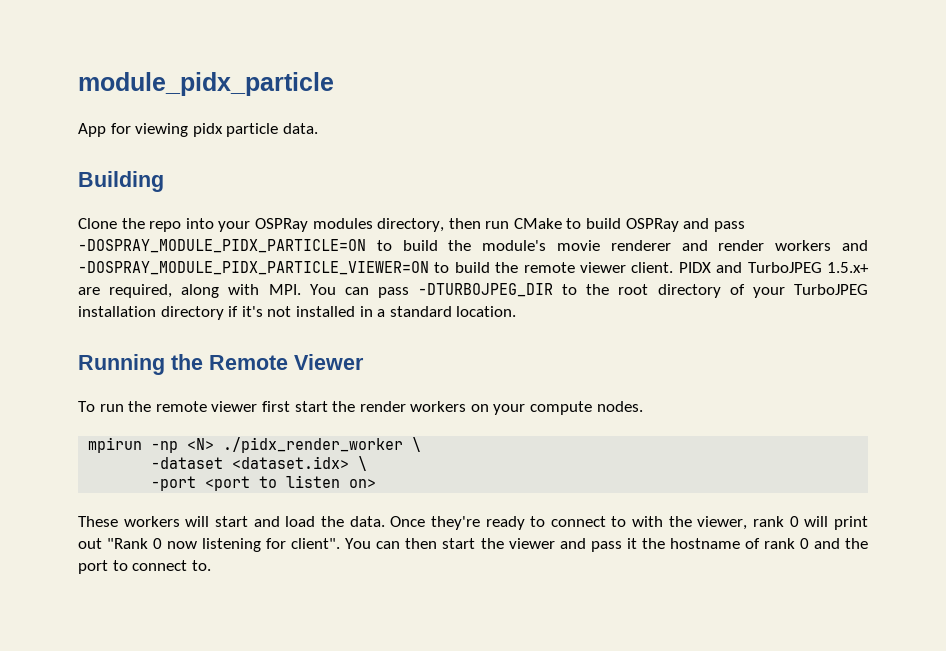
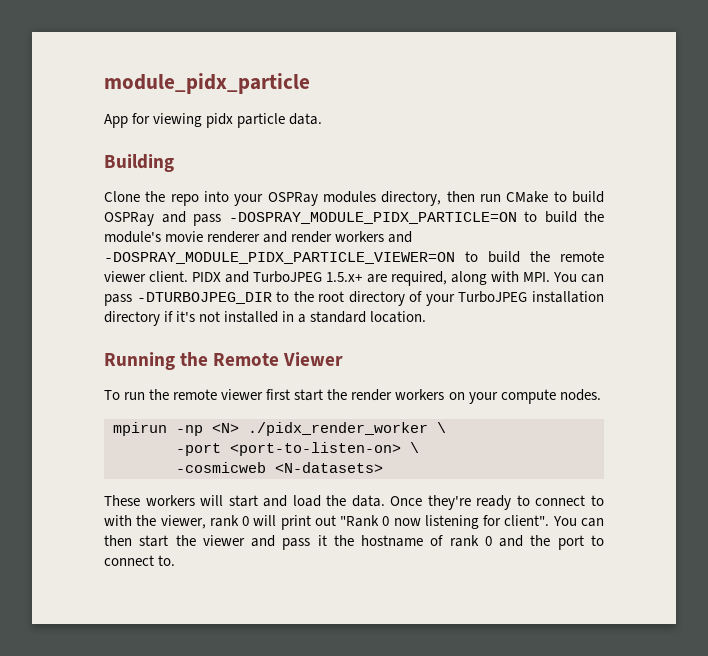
[151,456,368,471] [151,475,377,491] -dataset <dataset.idx> \ // -port <port to listen on> -> [176,442,419,456] [176,462,383,473] -port <port-to-listen-on> \ // -cosmicweb <N-datasets>

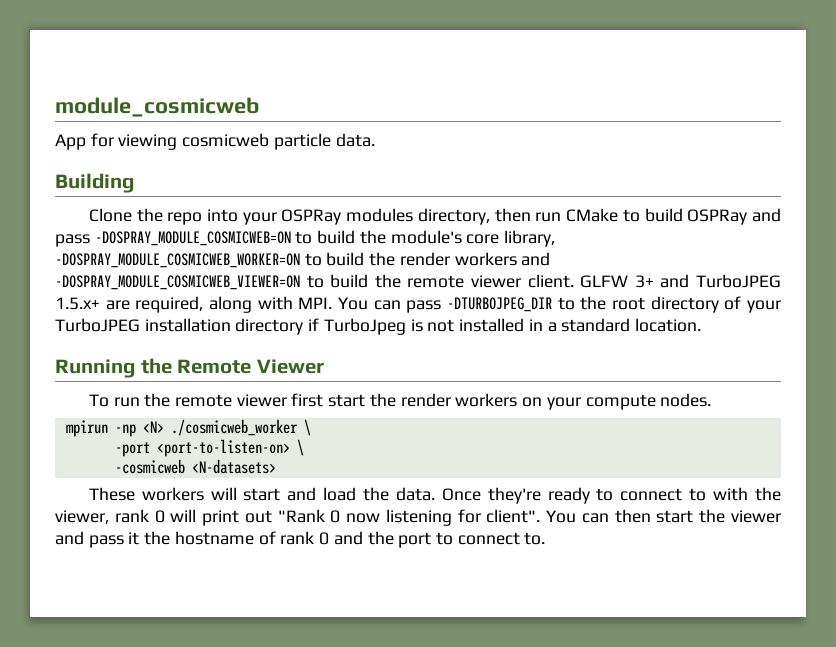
[104,73,310,94] module_pidx_particle -> [55,97,259,117] module_cosmicweb
[206,113,234,128] pidx -> [182,133,270,147] cosmicweb
[228,212,517,224] -DOSPRAY_MODULE_PIDX_PARTICLE=ON -> [94,231,291,246] -DOSPRAY_MODULE_COSMICWEB=ON
[165,231,288,243] movie renderer and -> [466,230,556,247] [55,252,396,268] core library, -DOSPRAY_MODULE_COSMICWEB_WORKER=ON to build the
[104,252,455,264] -DOSPRAY_MODULE_PIDX_PARTICLE_VIEWER=ON -> [55,275,300,290] -DOSPRAY_MODULE_COSMICWEB_VIEWER=ON
[192,272,222,282] PIDX -> [580,275,654,288] GLFW 3+
[176,311,196,322] it's -> [323,318,423,335] TurboJpeg is
[248,422,428,436] ./pidx_render_worker -> [170,419,298,436] ./cosmicweb_worker

